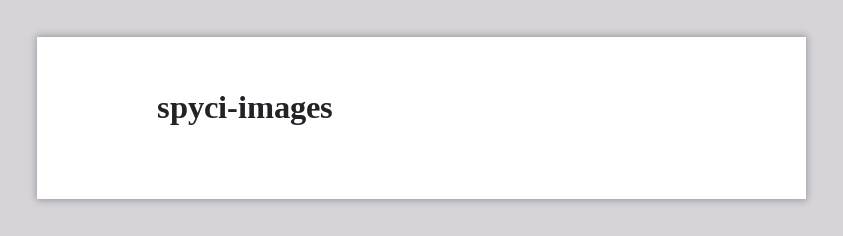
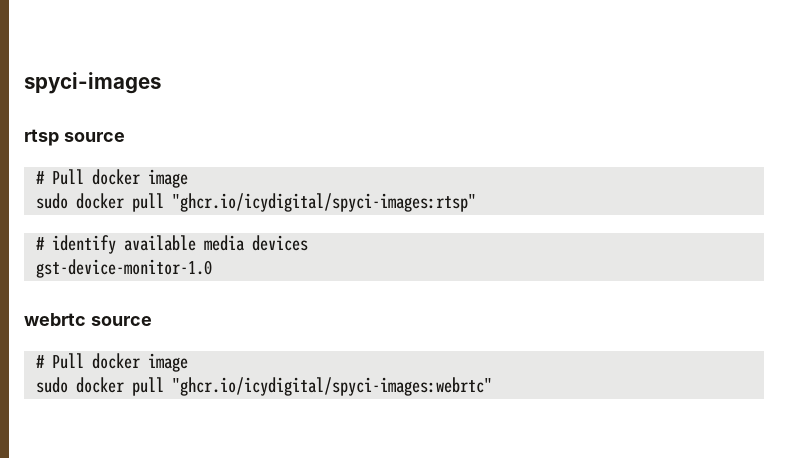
(333, 110) none -> [24,129,125,146] [36,169,188,188] [36,193,476,212] [36,235,308,254] [36,259,212,278] [24,313,152,326] [36,353,188,372] [36,377,492,396] // rtsp source // # Pull docker image // sudo docker pull "ghcr.io/icydigital/spyci-images:rtsp" // # identify available media devices // gst-device-monitor-1.0 // webrtc source // # Pull docker image // sudo docker pull "ghcr.io/icydigital/spyci-images:webrtc"

